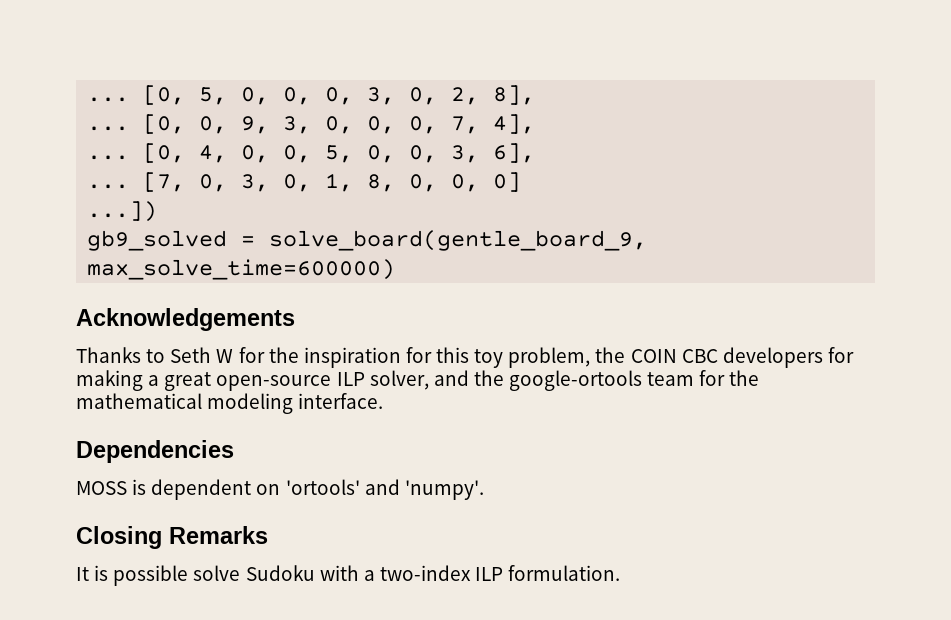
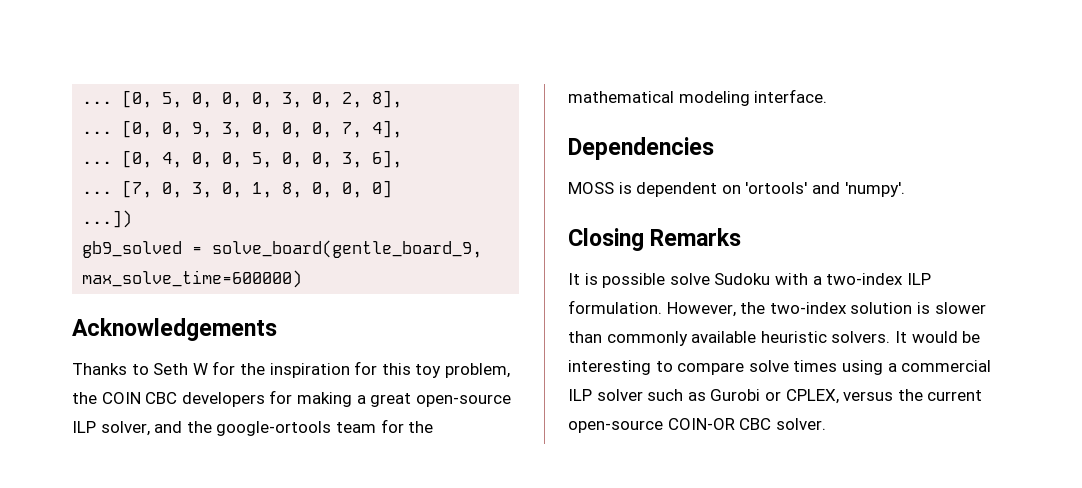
(621, 573) none -> [666,302,986,317] [568,331,981,346] [568,360,992,375] [568,389,983,404] [568,418,826,433] However, the two-index solution is slower than commonly available heuristic solvers. It would be interesting to compare solve times using a commercial ILP solver such as Gurobi or CPLEX, versus the current open-source COIN-OR CBC solver.

